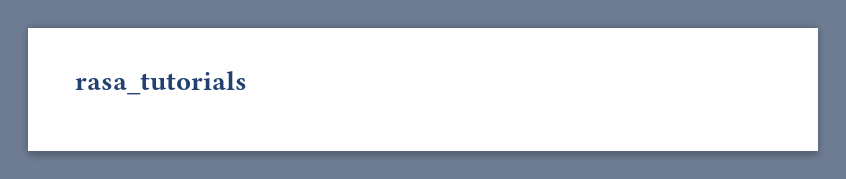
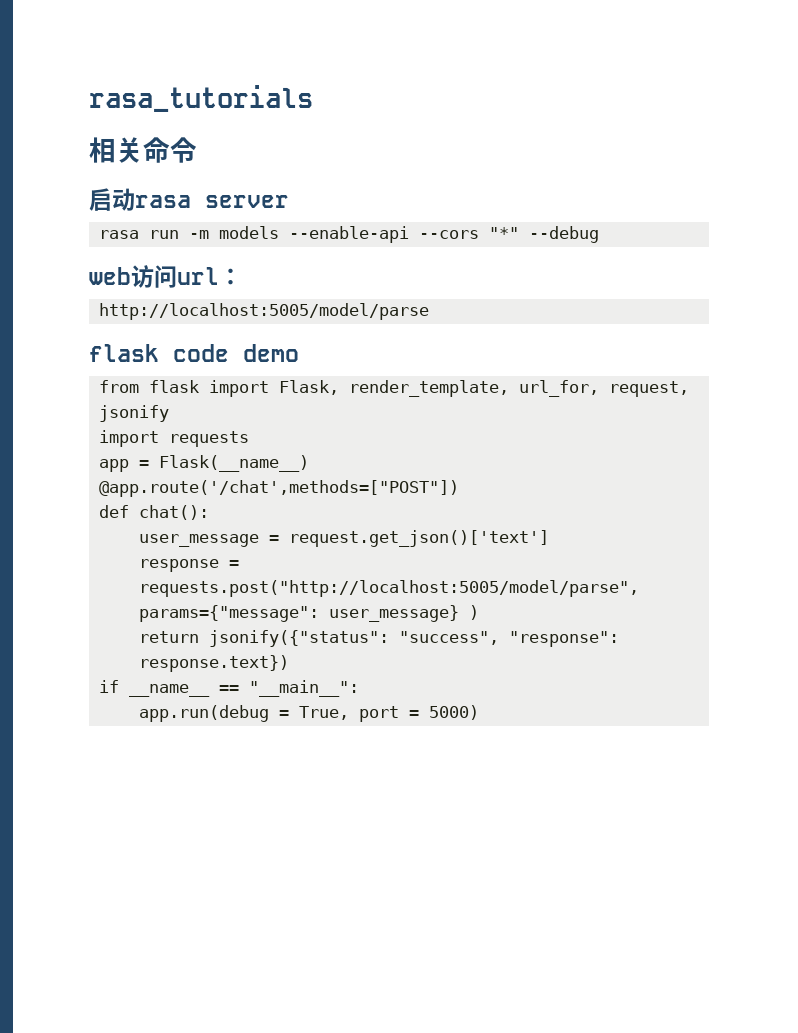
(247, 83) none -> [89,137,197,163] [89,188,289,211] [99,226,600,243] [89,265,242,288] [99,303,430,320] [89,344,299,362] [99,380,690,397] [99,405,170,422] [99,430,250,447] [99,455,310,472] [99,480,460,497] [99,505,210,520] [139,530,550,547] [139,559,240,572] [139,580,640,597] [139,605,480,622] [139,630,620,647] [139,655,290,672] [99,680,360,697] [139,705,480,722] // 相关命令 // 启动rasa server // rasa run -m models --enable-api --cors "*" --debug // web访问url： // http://localhost:5005/model/parse // flask code demo // from flask import Flask, render_template, url_for, request, jsonify // import requests // app = Flask(__name__) // @app.route('/chat',methods=["POST"]) // def chat(): // user_message = request.get_json()['text'] // response = requests.post("http://localhost:5005/model/parse", params={"message": user_message} ) // return jsonify({"status": "success", "response": response.text}) // if __name__ == "__main__": // app.run(debug = True, port = 5000)

